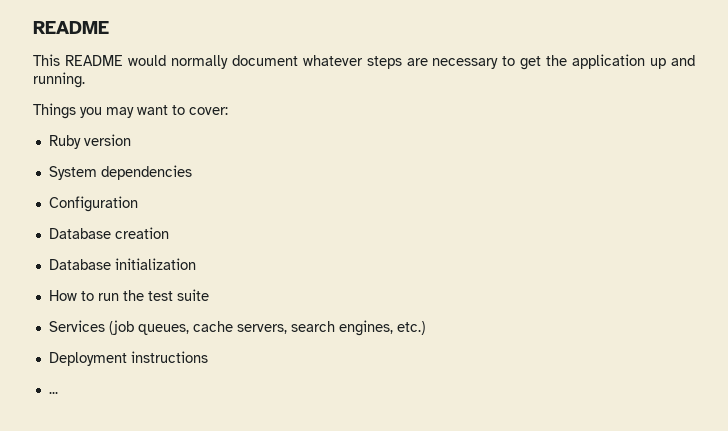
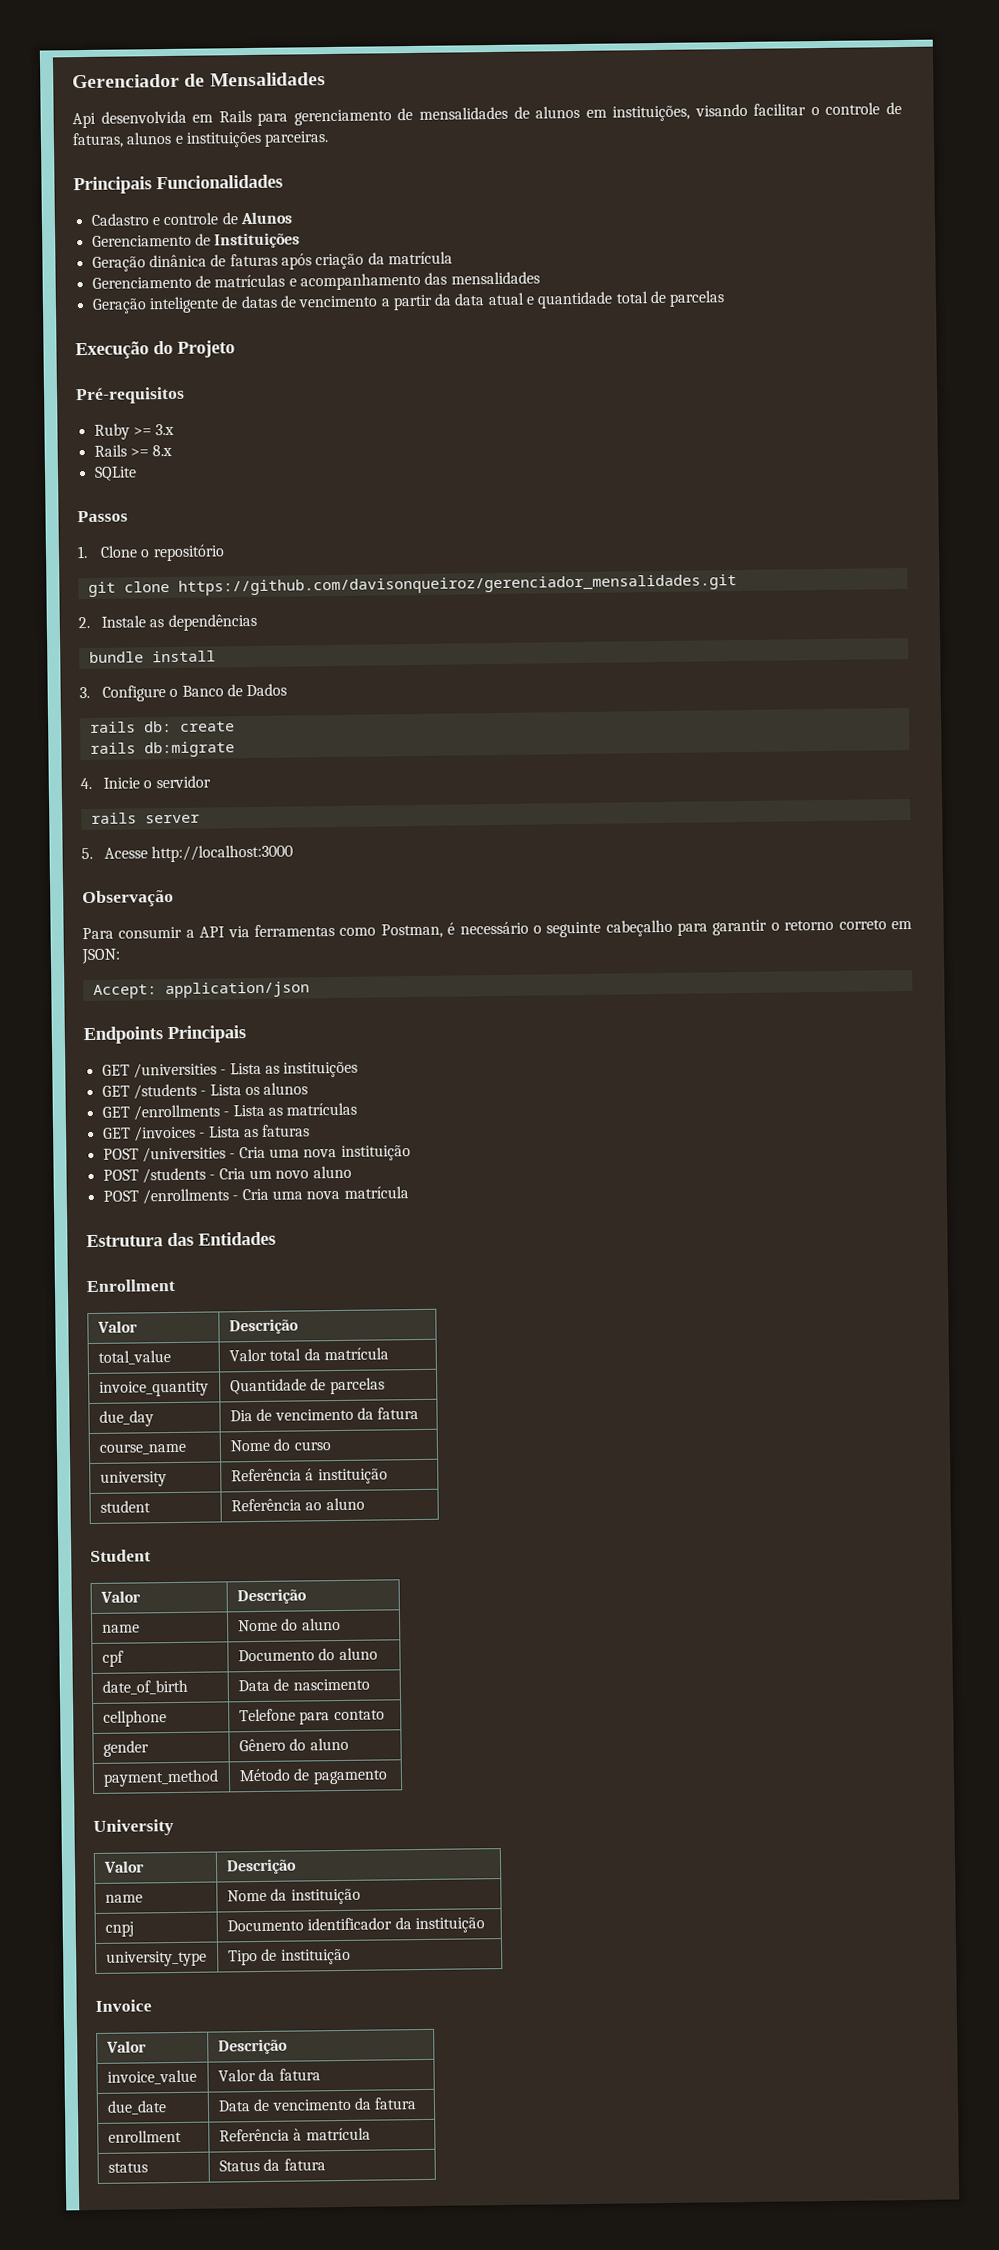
[33,21,109,34] [33,54,696,70] [33,72,85,88] [33,103,228,119] [48,134,131,149] [48,165,192,180] [48,196,138,212] [48,227,169,239] [48,258,196,270] [48,289,209,301] [48,320,426,336] [48,351,208,366] [48,391,58,394] README // This README would normally document whatever steps are necessary to get the application up and running. // Things you may want to cover: // Ruby version // System dependencies // Configuration // Database creation // Database initialization // How to run the test suite // Services (job queues, cache servers, search engines, etc.) // Deployment instructions // ... -> [72,72,326,89] [72,102,902,129] [72,131,330,149] [73,174,283,195] [90,211,292,226] [91,232,301,249] [91,251,453,272] [91,271,540,291] [91,290,726,314] [75,340,235,360] [75,386,185,405] [93,423,175,440] [93,444,173,457] [93,466,137,481] [77,510,128,523] [77,544,225,562] [87,574,737,597] [78,613,257,632] [88,650,216,663] [79,683,288,702] [89,720,235,733] [89,741,235,758] [80,775,211,790] [90,812,200,824] [81,844,294,863] [82,889,174,908] [82,919,913,940] [81,948,121,965] [92,981,310,999] [83,1025,246,1045] [101,1061,359,1079] [101,1082,309,1100] [101,1102,358,1121] [102,1124,311,1142] [102,1145,411,1163] [102,1165,352,1184] [102,1186,409,1205] [86,1231,276,1248] [86,1278,176,1293] [96,1320,138,1333] [228,1318,299,1335] [97,1350,171,1365] [228,1347,389,1362] [98,1380,209,1397] [229,1377,385,1395] [98,1410,154,1427] [229,1406,420,1422] [98,1442,186,1455] [229,1438,331,1452] [99,1471,167,1487] [230,1468,388,1485] [99,1500,151,1513] [230,1497,365,1512] [90,1549,151,1563] [99,1590,141,1603] [236,1588,307,1605] [101,1624,140,1633] [237,1617,341,1632] [101,1650,124,1667] [237,1647,378,1662] [101,1679,188,1695] [237,1678,370,1692] [102,1710,167,1727] [238,1708,385,1725] [102,1740,149,1757] [238,1737,349,1752] [102,1769,219,1787] [238,1768,388,1785] [93,1819,174,1837] [102,1860,145,1873] [225,1858,297,1875] [104,1894,143,1903] [226,1888,361,1905] [104,1921,134,1937] [226,1917,485,1934] [105,1950,207,1967] [227,1948,351,1966] [95,1999,152,2012] [105,2040,147,2053] [217,2038,288,2055] [106,2069,197,2085] [217,2068,321,2082] [106,2100,167,2115] [217,2097,418,2112] [107,2129,182,2143] [218,2127,371,2142] [107,2162,148,2173] [218,2158,326,2172] Gerenciador de Mensalidades // Api desenvolvida em Rails para gerenciamento de mensalidades de alunos em instituições, visando facilitar o controle de faturas, alunos e instituições parceiras. // Principais Funcionalidades // Cadastro e controle de Alunos // Gerenciamento de Instituições // Geração dinânica de faturas após criação da matrícula // Gerenciamento de matrículas e acompanhamento das mensalidades // Geração inteligente de datas de vencimento a partir da data atual e quantidade total de parcelas // Execução do Projeto // Pré-requisitos // Ruby >= 3.x // Rails >= 8.x // SQLite // Passos // 1. Clone o repositório // git clone https://github.com/davisonqueiroz/gerenciador_mensalidades.git // 2. Instale as dependências // bundle install // 3. Configure o Banco de Dados // rails db: create // rails db:migrate // 4. Inicie o servidor // rails server // 5. Acesse http://localhost:3000 // Observação // Para consumir a API via ferramentas como Postman, é necessário o seguinte cabeçalho para garantir o retorno correto em JSON: // Accept: application/json // Endpoints Principais // GET /universities - Lista as instituições // GET /students - Lista os alunos // GET /enrollments - Lista as matrículas // GET /invoices - Lista as faturas // POST /universities - Cria uma nova instituição // POST /students - Cria um novo aluno // POST /enrollments - Cria uma nova matrícula // Estrutura das Entidades // Enrollment // Valor | Descrição // total_value | Valor total da matrícula // invoice_quantity | Quantidade de parcelas // due_day | Dia de vencimento da fatura // course_name | Nome do curso // university | Referência á instituição // student | Referência ao aluno // Student // Valor | Descrição // name | Nome do aluno // cpf | Documento do aluno // date_of_birth | Data de nascimento // cellphone | Telefone para contato // gender | Gênero do aluno // payment_method | Método de pagamento // University // Valor | Descrição // name | Nome da instituição // cnpj | Documento identificador da instituição // university_type | Tipo de instituição // Invoice // Valor | Descrição // invoice_value | Valor da fatura // due_date | Data de vencimento da fatura // enrollment | Referência à matrícula // status | Status da fatura

